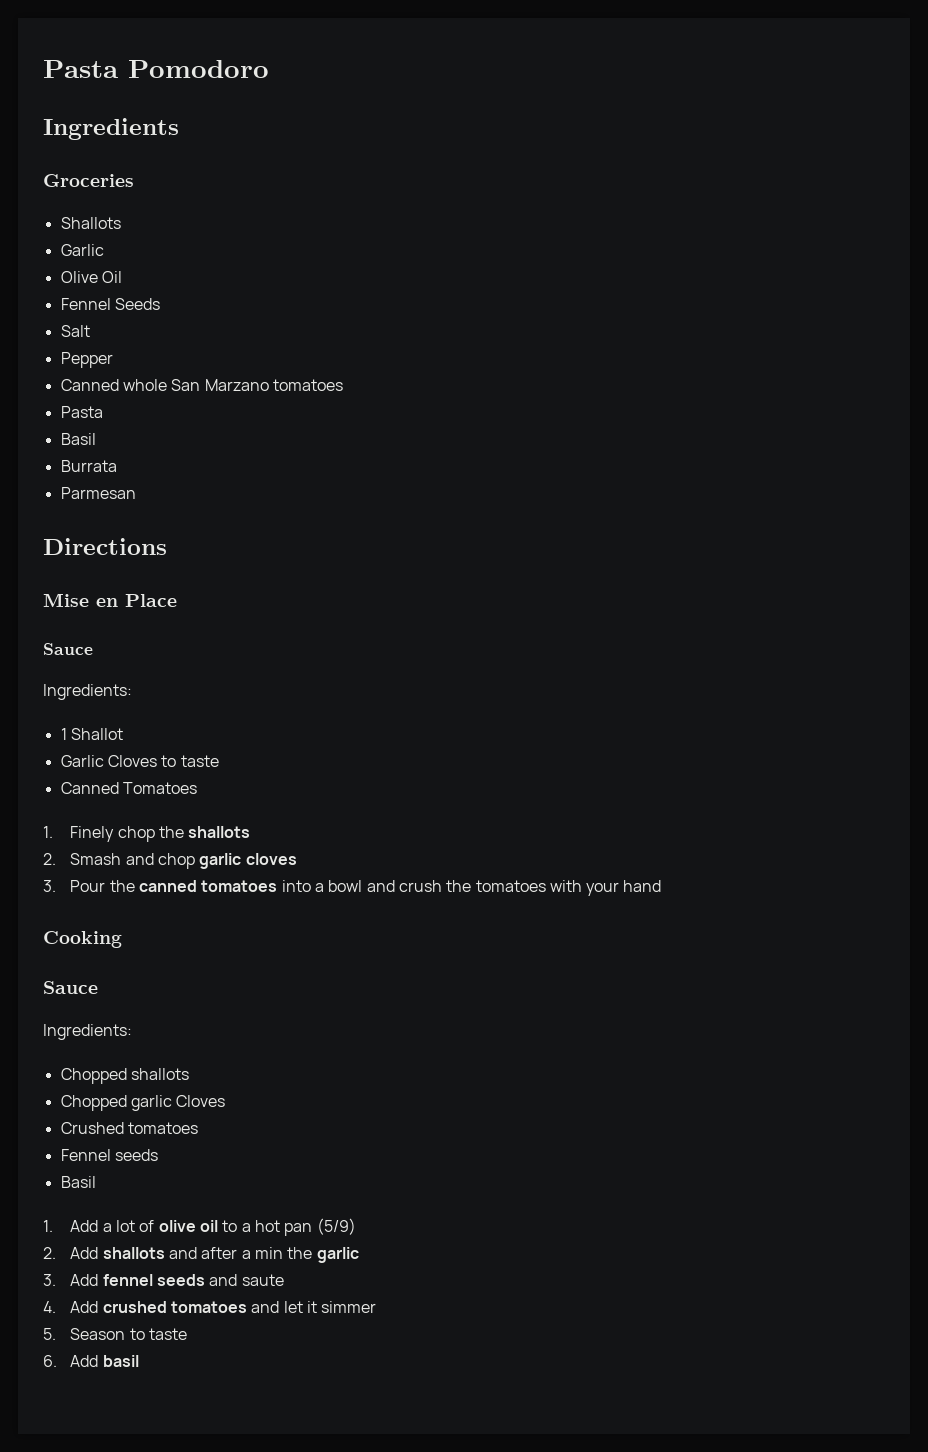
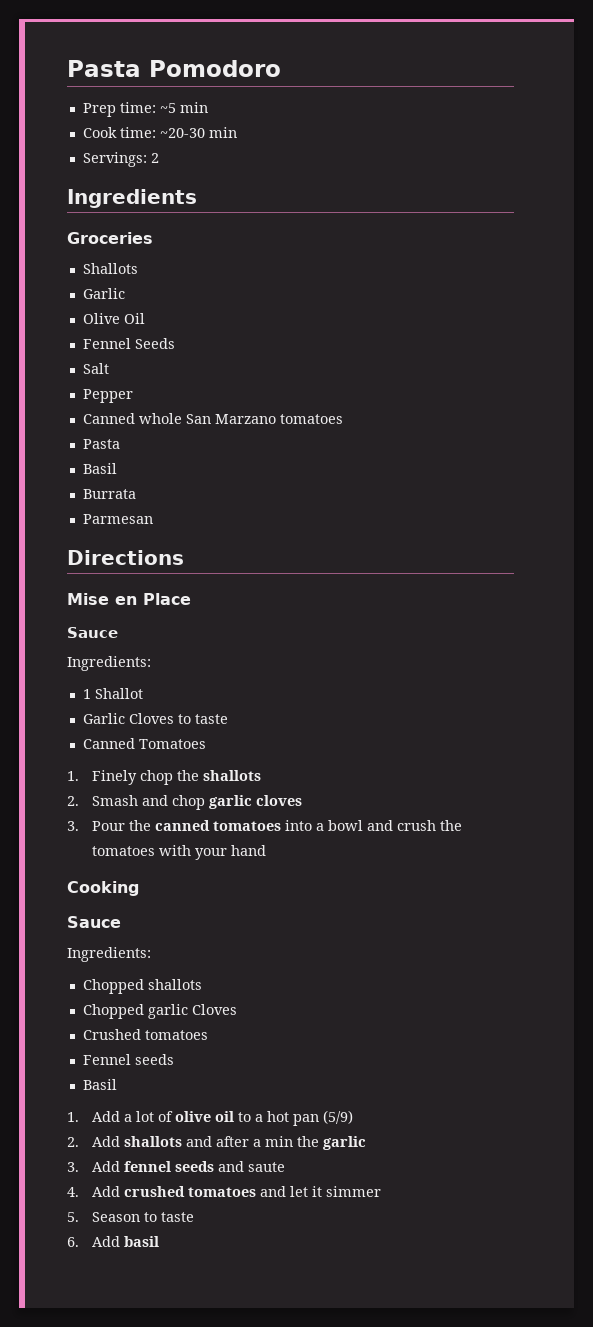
(269, 69) none -> [82,102,208,117] [82,127,237,138] [82,152,159,167] // Prep time: ~5 min // Cook time: ~20-30 min // Servings: 2

